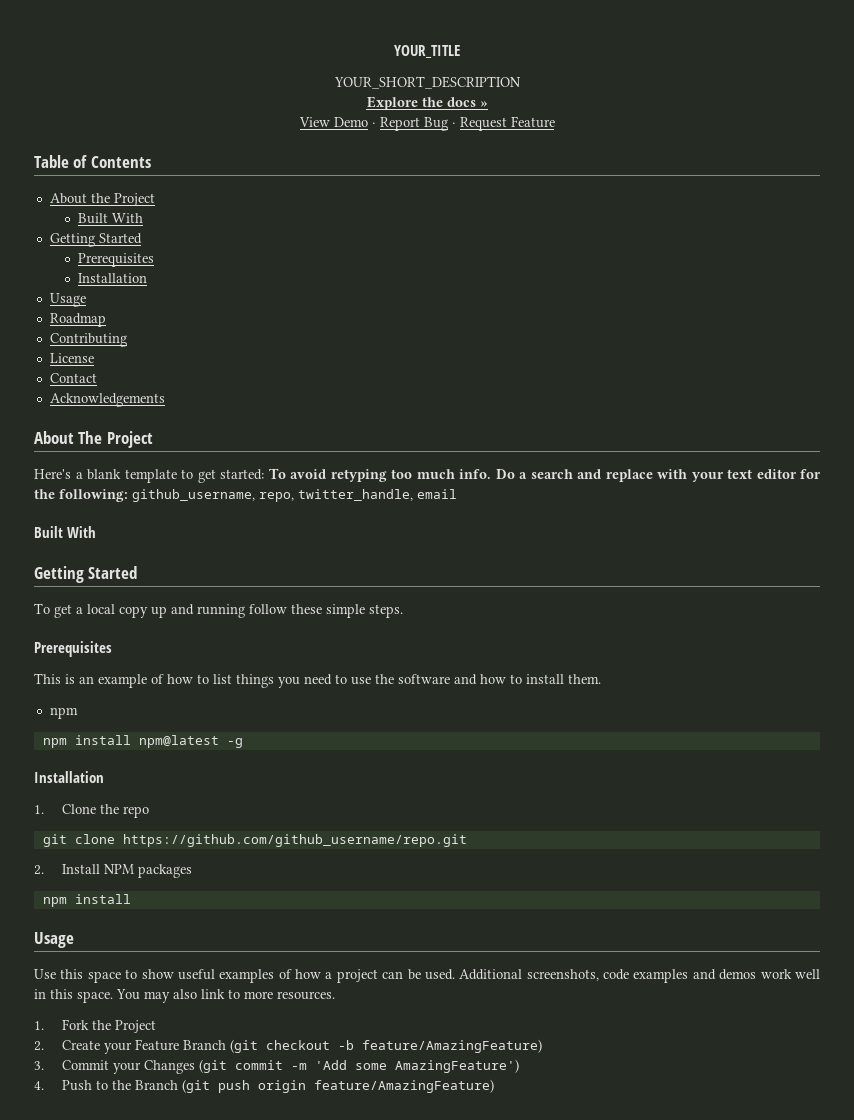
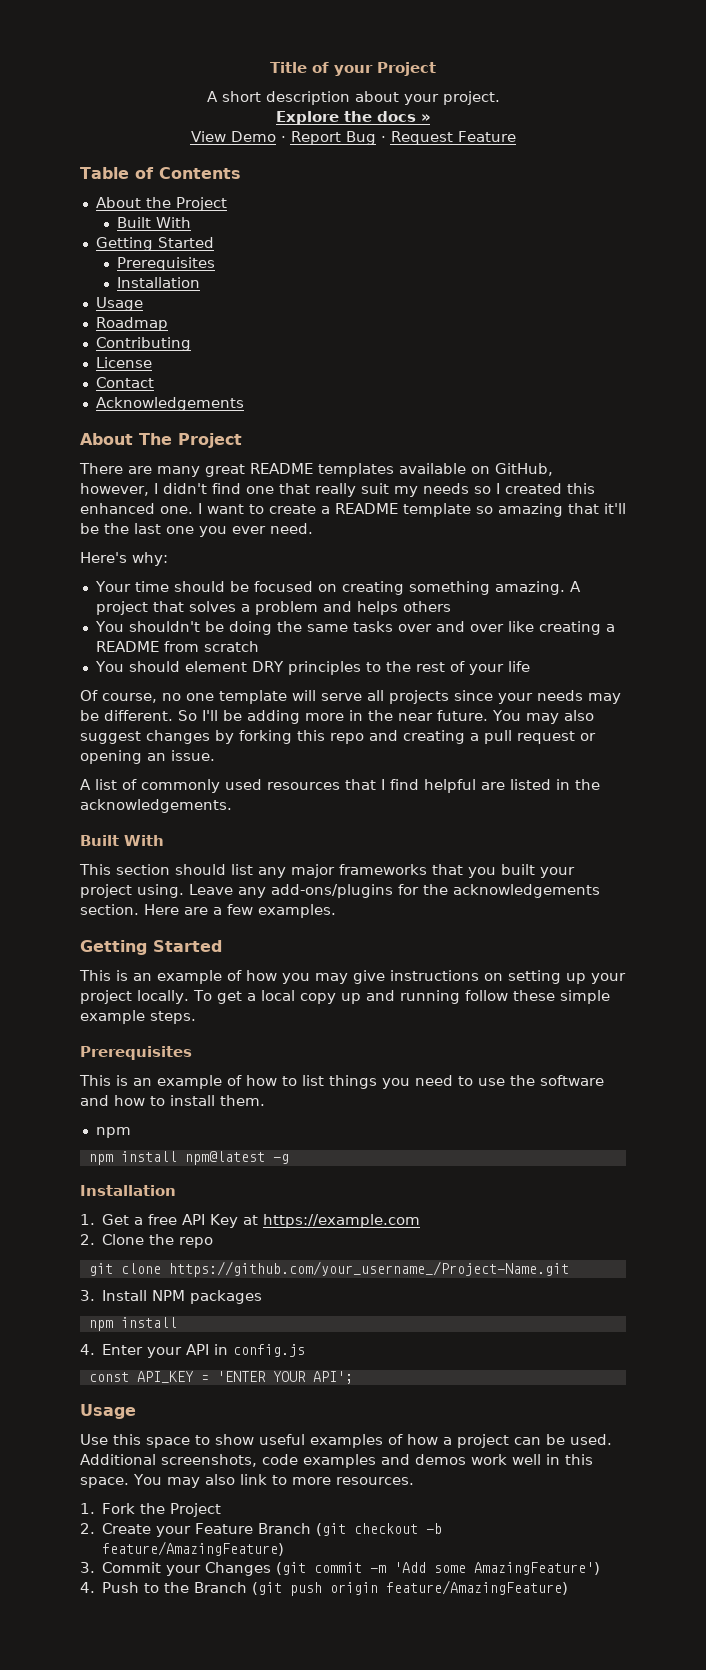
[394,45,460,58] [333,76,521,89] YOUR_TITLE // YOUR_SHORT_DESCRIPTION -> [270,62,436,76] [206,91,500,105] Title of your Project // A short description about your project.
[34,468,821,483] [34,489,457,502] [34,526,97,538] [34,566,138,583] Here's a blank template to get started: To avoid retyping too much info. Do a search and replace with your text editor for the following: github_username, repo, twitter_handle, email // Built With // Getting Started // -> [79,463,553,477] [80,483,595,497] [80,503,626,517] [80,523,313,537] [80,552,168,566] [94,581,581,595] [95,601,451,615] [94,621,615,635] [95,641,259,652] [94,661,530,675] [80,690,621,704] [80,710,594,724] [80,730,596,744] [80,750,215,764] [80,779,600,793] [80,799,232,813] [80,835,164,846] [79,864,575,878] [80,884,600,898] [80,904,336,918] [80,940,222,955] [79,970,626,984] [80,990,189,1004] There are many great README templates available on GitHub, however, I didn't find one that really suit my needs so I created this enhanced one. I want to create a README template so amazing that it'll be the last one you ever need. // Here's why: // Your time should be focused on creating something amazing. A project that solves a problem and helps others // You shouldn't be doing the same tasks over and over like creating a README from scratch // You should element DRY principles to the rest of your life // Of course, no one template will serve all projects since your needs may be different. So I'll be adding more in the near future. You may also suggest changes by forking this repo and creating a pull request or opening an issue. // A list of commonly used resources that I find helpful are listed in the acknowledgements. // Built With // This section should list any major frameworks that you built your project using. Leave any add-ons/plugins for the acknowledgements section. Here are a few examples. // Getting Started // This is an example of how you may give instructions on setting up your project locally.
(365, 611) none -> [80,1010,145,1024] example
(44, 809) none -> [102,1214,421,1228] [80,1234,95,1245] Get a free API Key at https://example.com // 2.
[122,834,467,847] [34,865,44,875] https://github.com/github_username/repo.git // 2. -> [168,1261,569,1277] [80,1290,95,1301] https://github.com/your_username_/Project-Name.git // 3.
(131, 899) none -> [80,1344,306,1358] [88,1371,353,1384] // 4. Enter your API in config.js // const API_KEY = 'ENTER YOUR API';

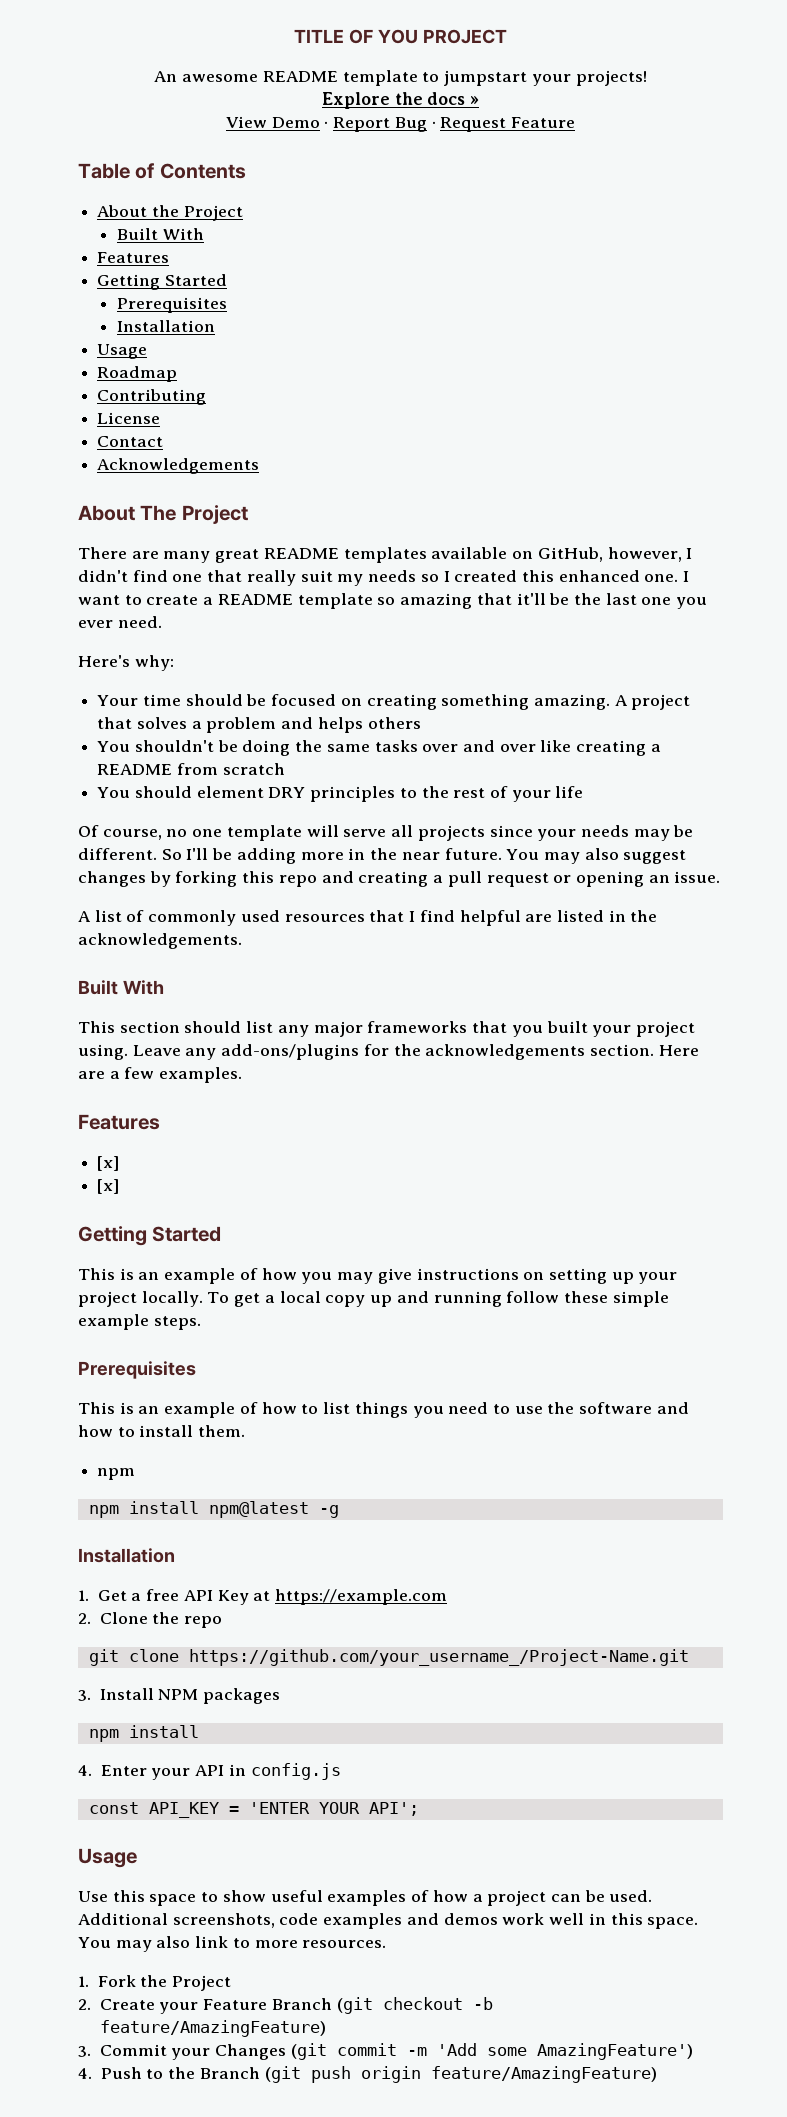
[270,62,436,76] [206,91,500,105] Title of your Project // A short description about your project. -> [294,29,507,44] [154,70,647,86] TITLE OF YOU PROJECT // An awesome README template to jumpstart your projects!
(191, 222) none -> [97,252,170,263] // Features
(336, 911) none -> [78,1114,160,1130] [97,1156,120,1171] [97,1179,120,1194] // Features // [x] // [x]

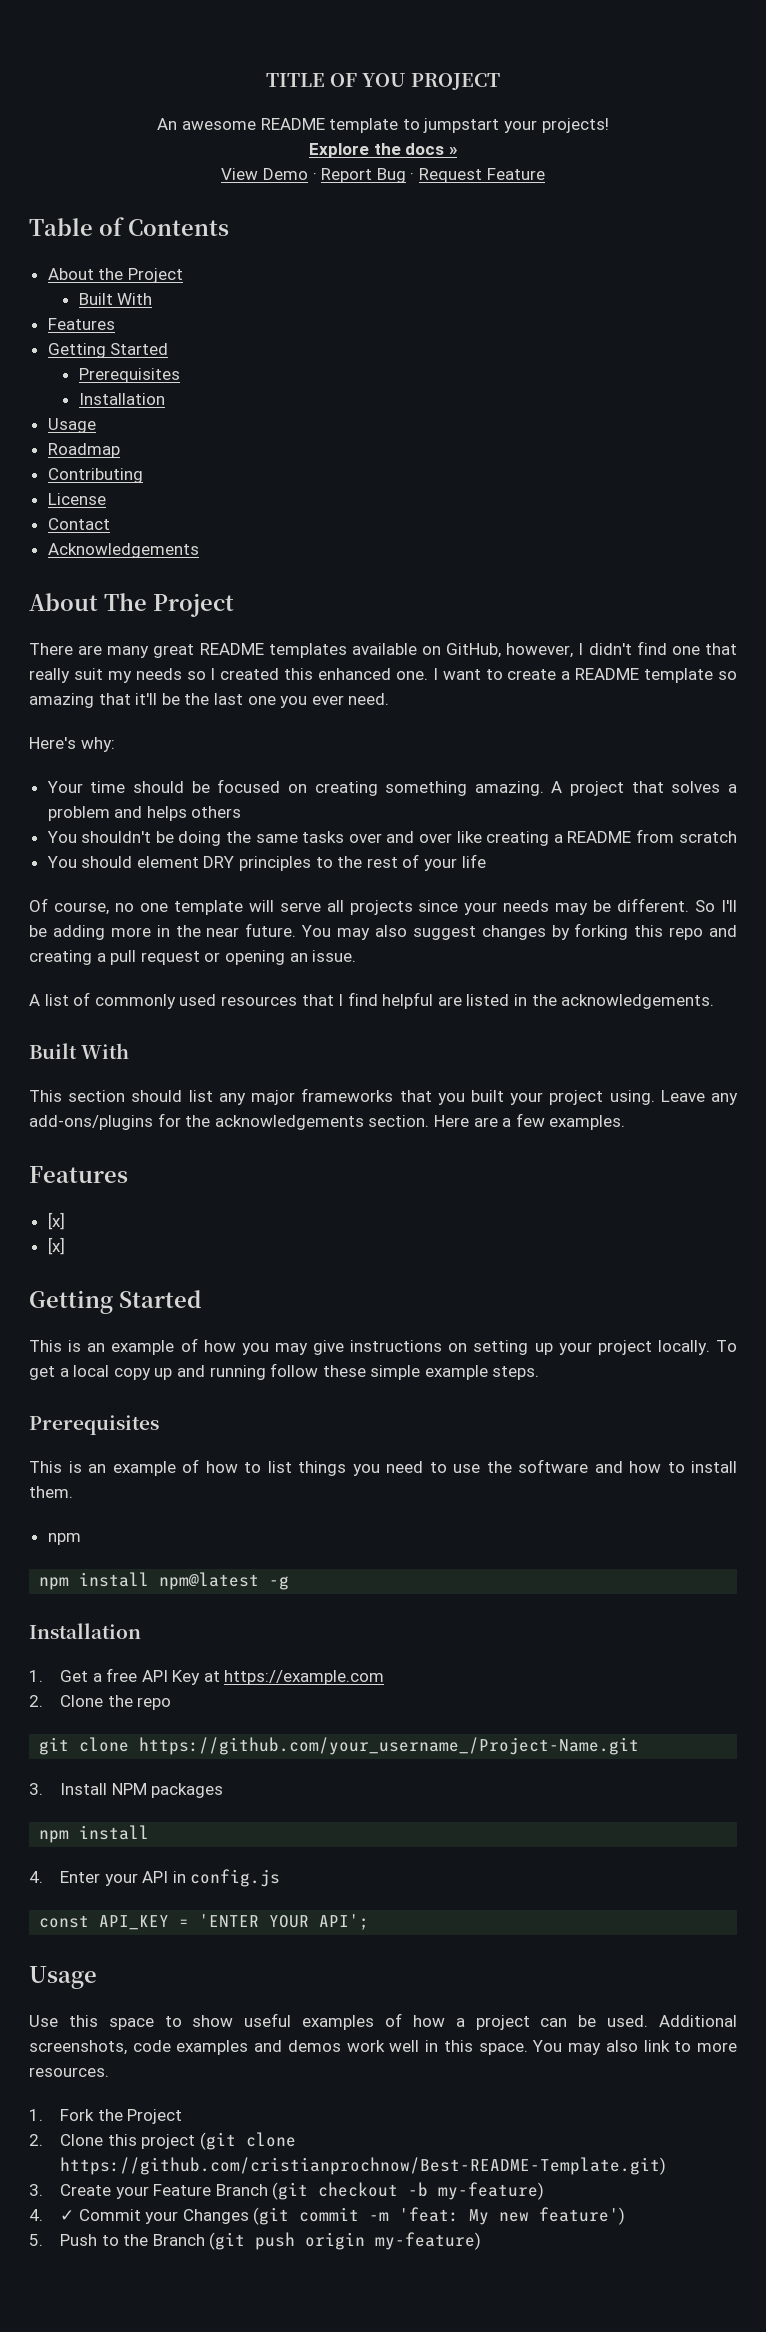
(91, 2004) none -> [59,2132,296,2150] [59,2157,666,2175] [29,2184,43,2196] Clone this project (git clone https://github.com/cristianprochnow/Best-README-Template.git) // 3.
[99,2020,326,2037] [78,2046,91,2057] feature/AmazingFeature) // 3. -> [438,2182,545,2200] [29,2209,74,2221] my-feature) // 4. ✓
[436,2043,693,2060] [78,2068,92,2079] 'Add some AmazingFeature') // 4. -> [399,2207,626,2225] [29,2234,43,2246] 'feat: My new feature') // 5.
[430,2066,657,2083] feature/AmazingFeature) -> [375,2232,482,2250] my-feature)

